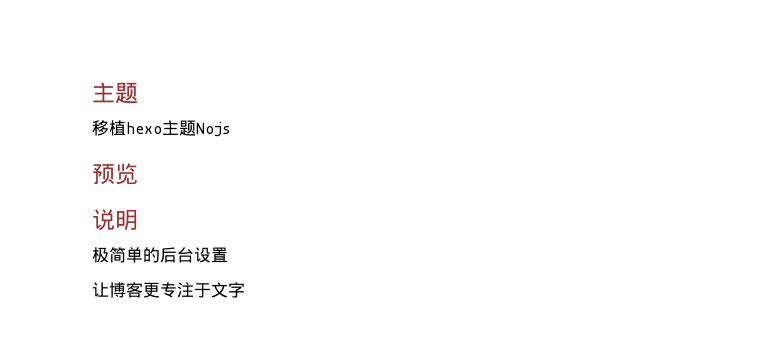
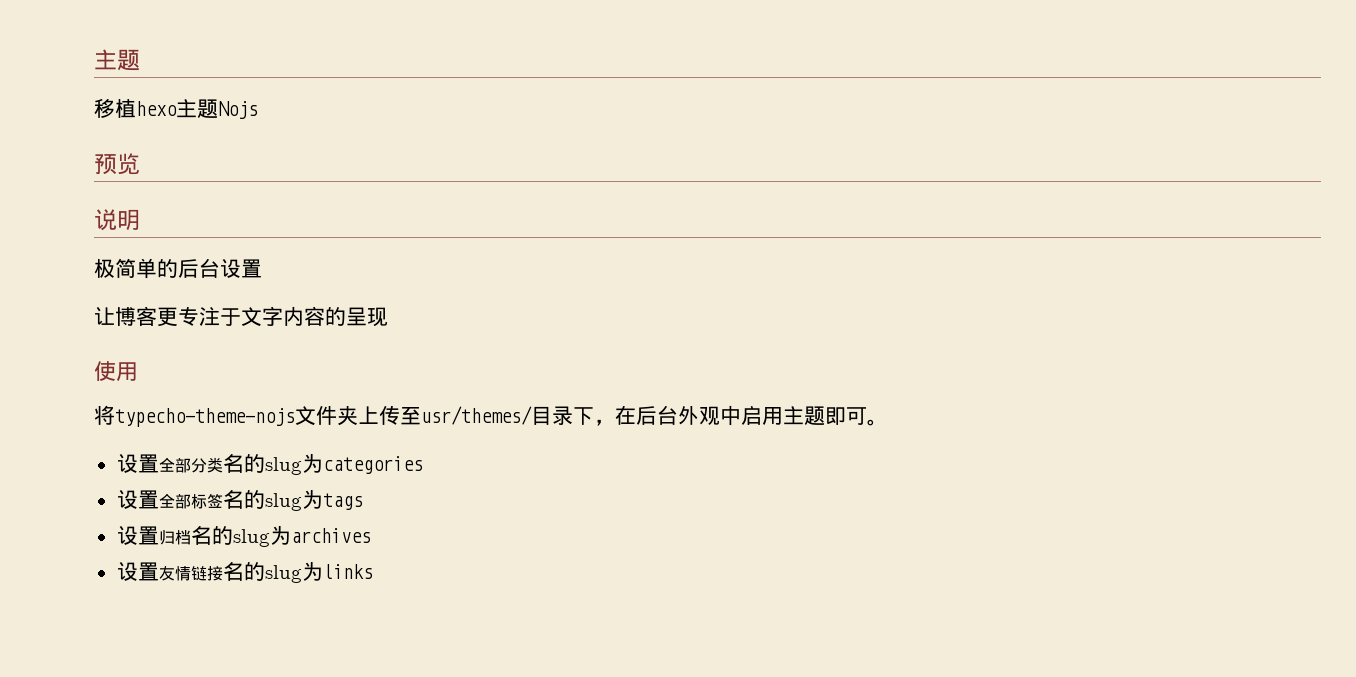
(245, 290) none -> [283,306,388,327] [94,361,138,381] [94,405,888,427] [116,454,423,475] [116,490,363,511] [116,526,371,547] [116,562,373,583] 内容的呈现 // 使用 // 将typecho-theme-nojs文件夹上传至usr/themes/目录下，在后台外观中启用主题即可。 // 设置全部分类名的slug为categories // 设置全部标签名的slug为tags // 设置归档名的slug为archives // 设置友情链接名的slug为links

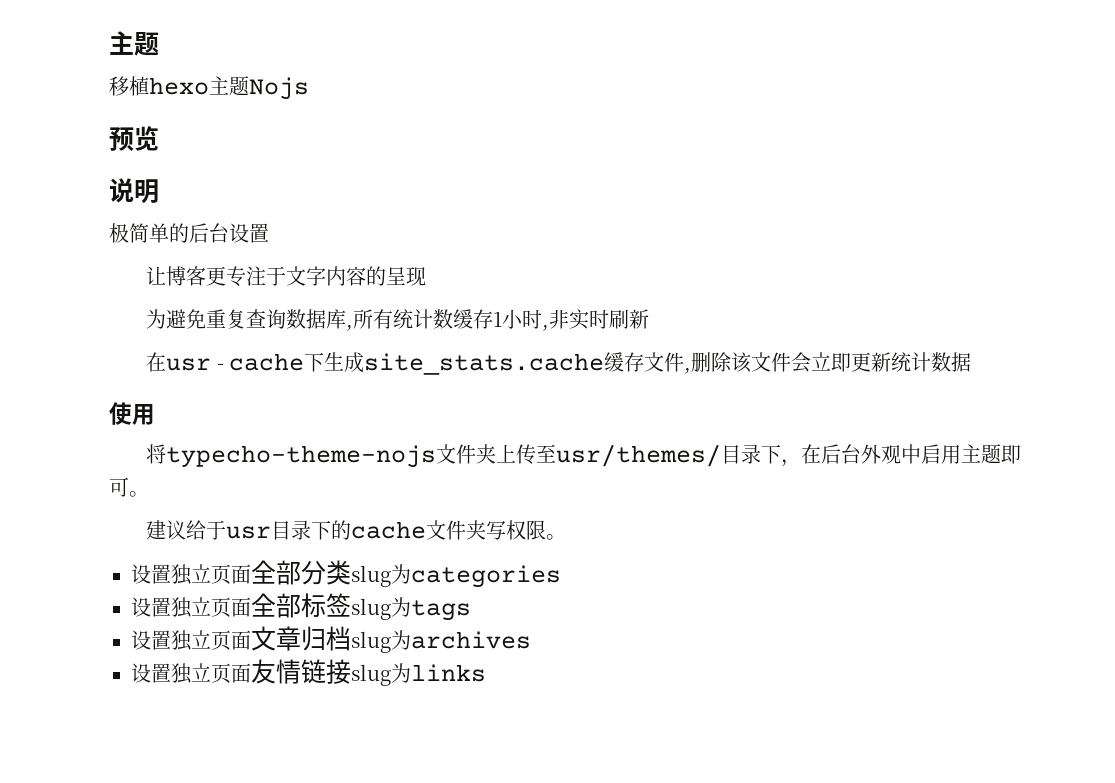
(388, 317) none -> [146,309,650,331] [146,352,971,375] // 为避免重复查询数据库,所有统计数缓存1小时,非实时刷新 // 在usr - cache下生成site_stats.cache缓存文件,删除该文件会立即更新统计数据
[116,454,159,473] // 设置 -> [146,520,567,540] [131,564,251,585] // 建议给于usr目录下的cache文件夹写权限。 // 设置独立页面
[222,454,265,473] 名的 -> (351, 572) none
(159, 499) none -> [171,597,251,618] 独立页面
[222,490,265,509] 名的 -> (351, 605) none
[158,526,233,545] 归档名的 -> [171,626,351,651] 独立页面文章归档
(159, 571) none -> [171,663,251,684] 独立页面
[222,562,265,581] 名的 -> (351, 671) none

